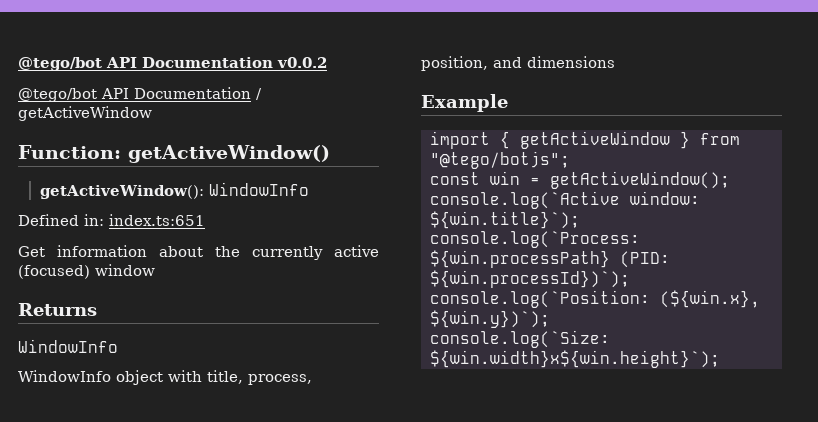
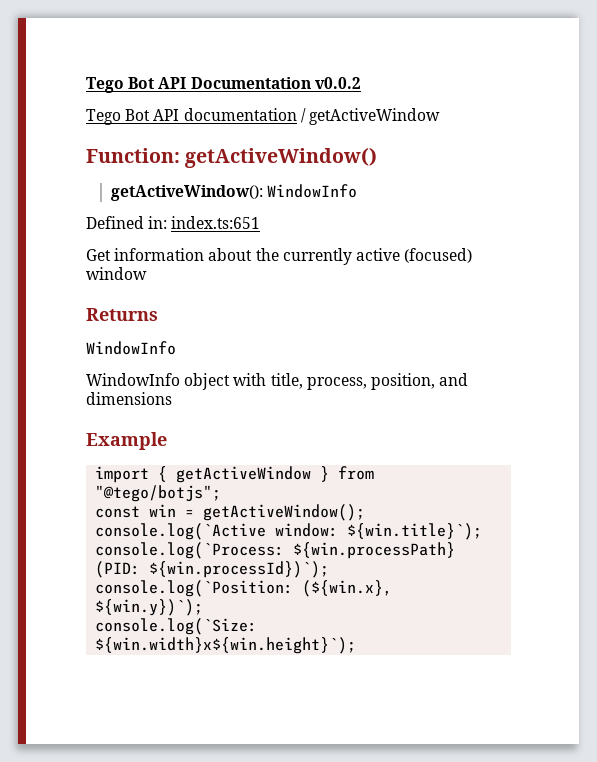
[18,57,102,71] @tego/bot -> [86,77,155,93] Tego Bot
[18,87,251,102] @tego/bot API Documentation -> [86,108,297,125] Tego Bot API documentation

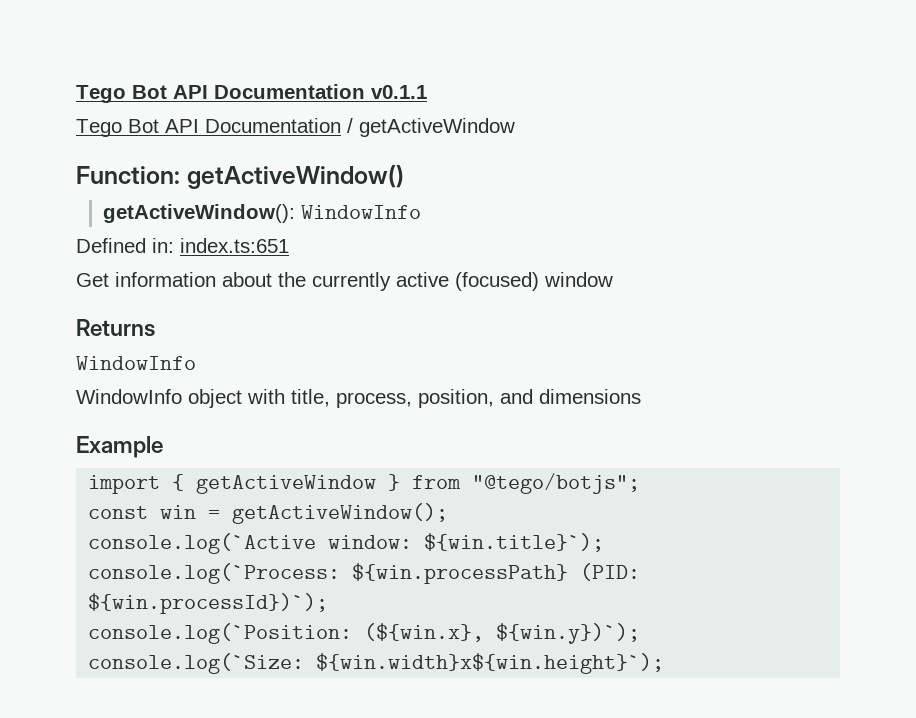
[86,77,361,93] [86,108,297,125] Tego Bot API Documentation v0.0.2 // Tego Bot API documentation -> [76,84,427,103] [76,118,341,137] Tego Bot API Documentation v0.1.1 // Tego Bot API Documentation

